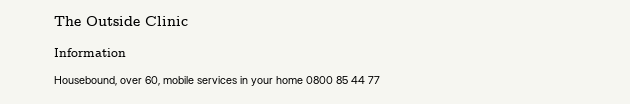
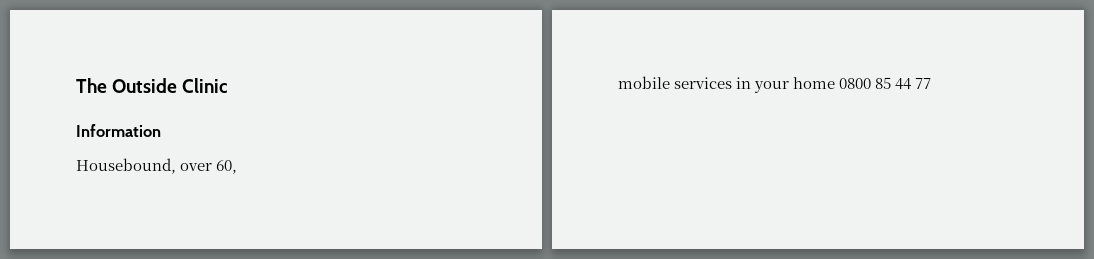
(160, 81) none -> (238, 167) //

